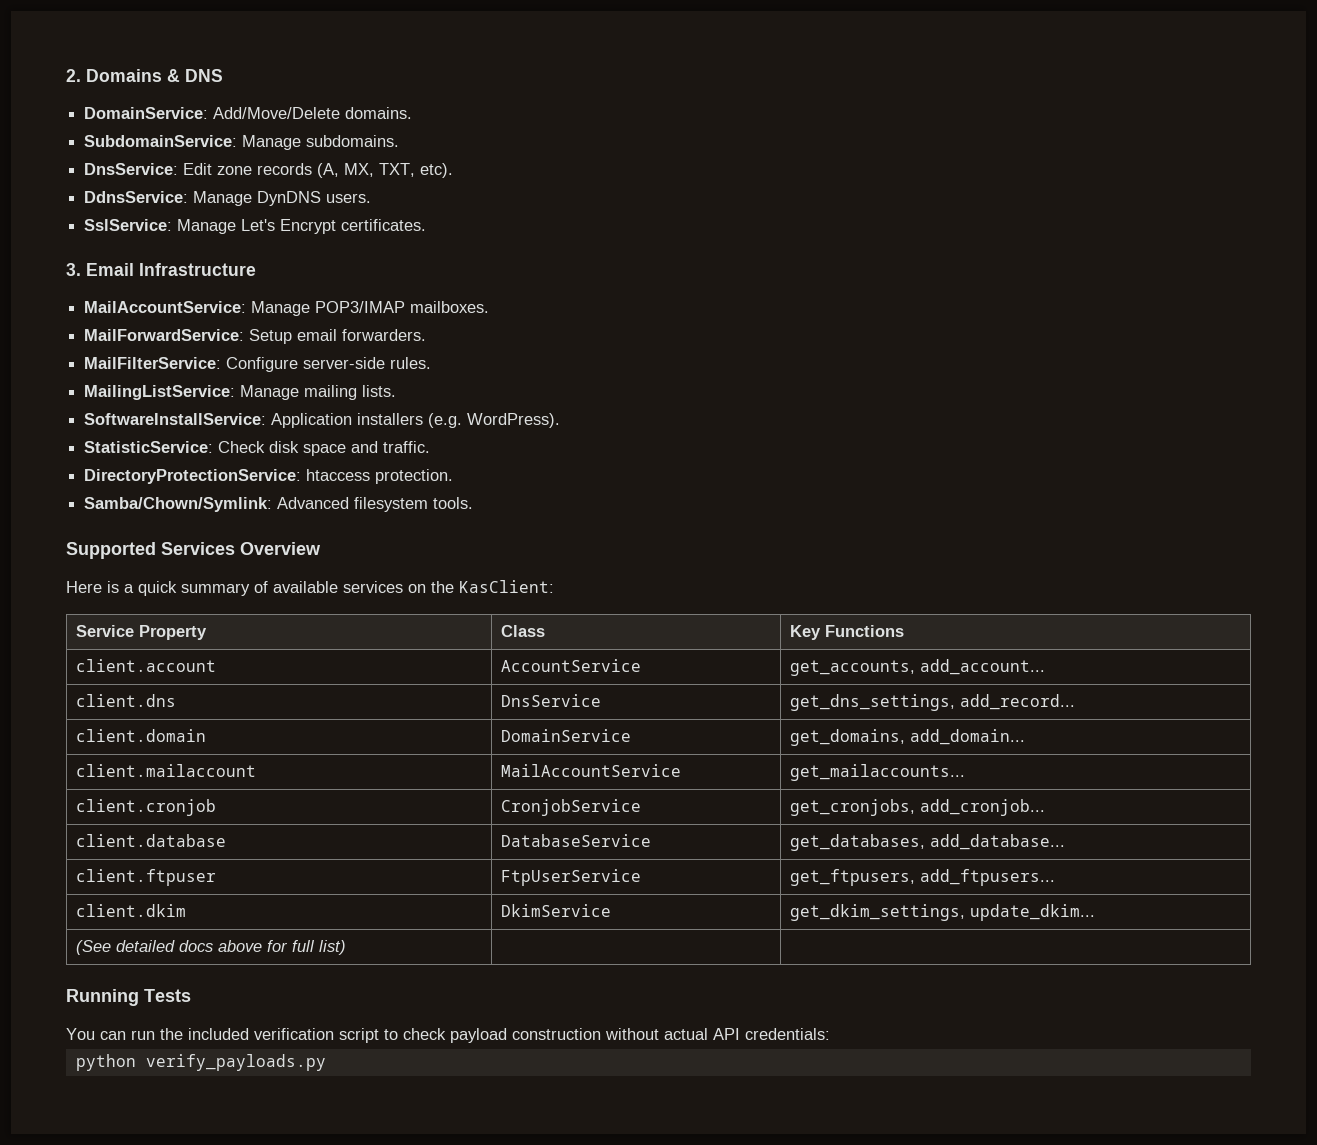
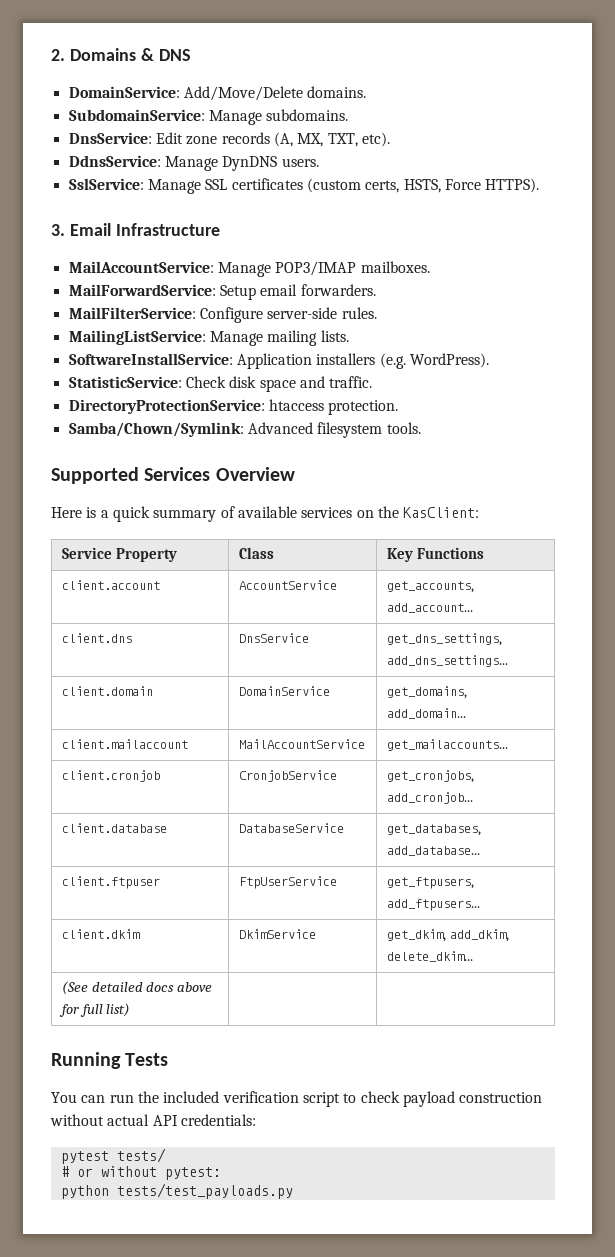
[241,219,427,234] Let's Encrypt certificates. -> [205,178,540,193] SSL certificates (custom certs, HSTS, Force HTTPS).
[960,694,1076,710] add_record... -> [386,655,508,667] add_dns_settings...
[790,904,1096,921] get_dkim_settings, update_dkim... -> [386,929,509,942] [386,951,473,962] get_dkim, add_dkim, delete_dkim...
(830, 1034) none -> [60,1148,166,1164] [60,1166,221,1180] // pytest tests/ // # or without pytest:
[145,1054,326,1071] verify_payloads.py -> [116,1183,293,1199] tests/test_payloads.py

